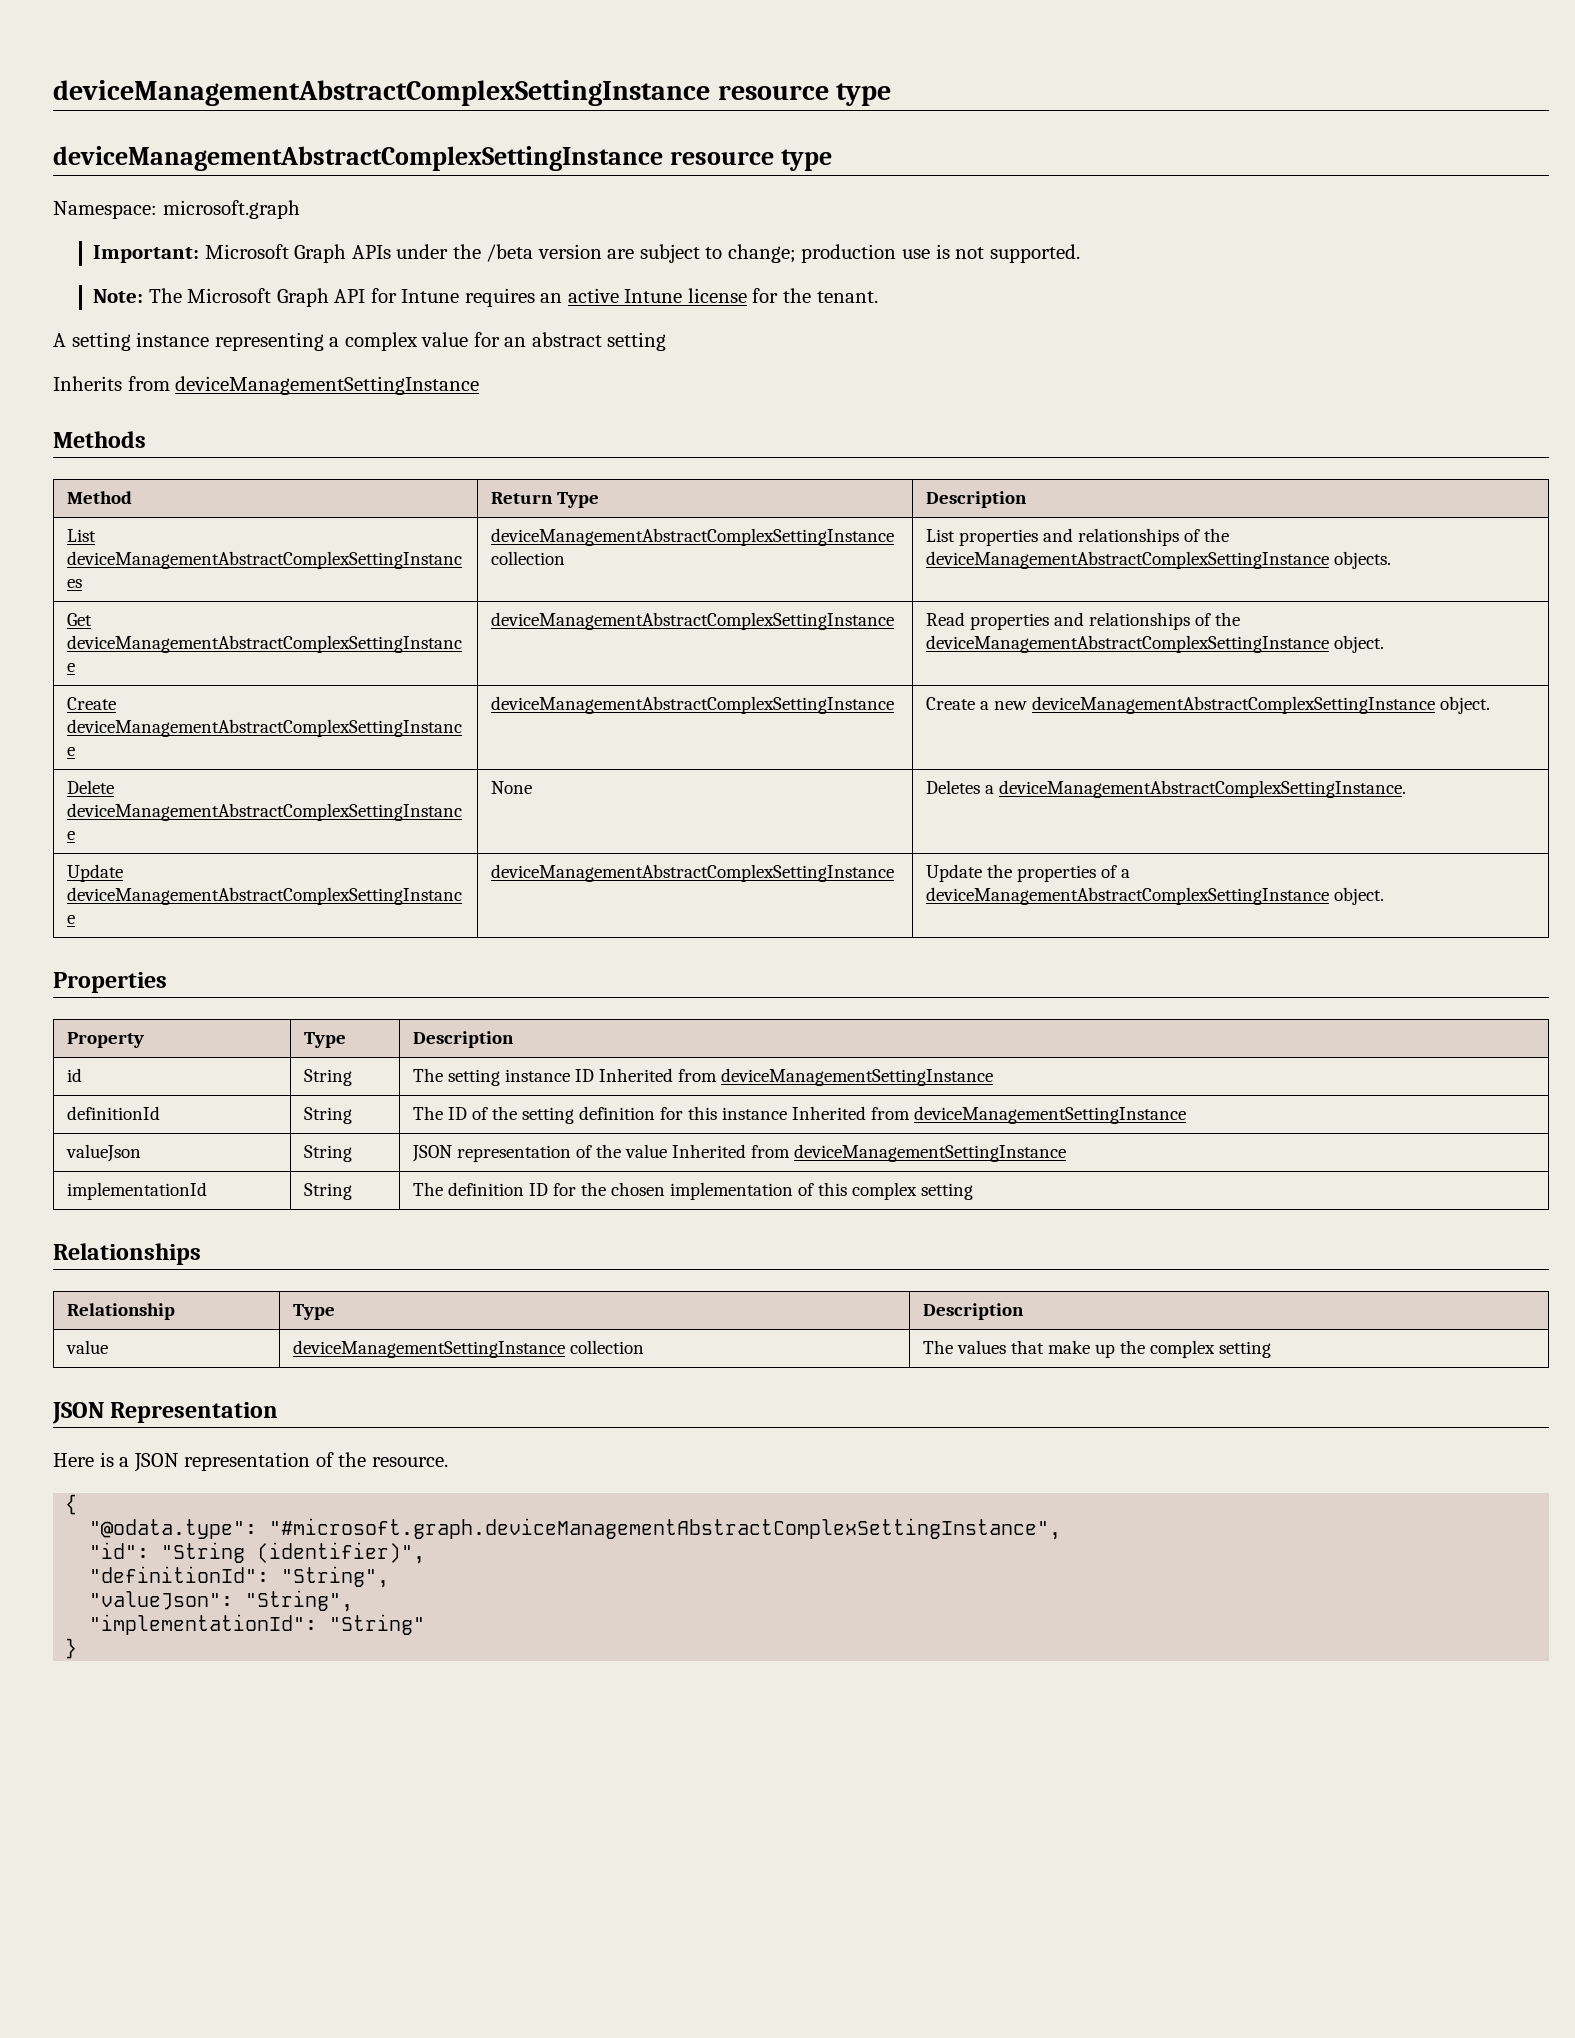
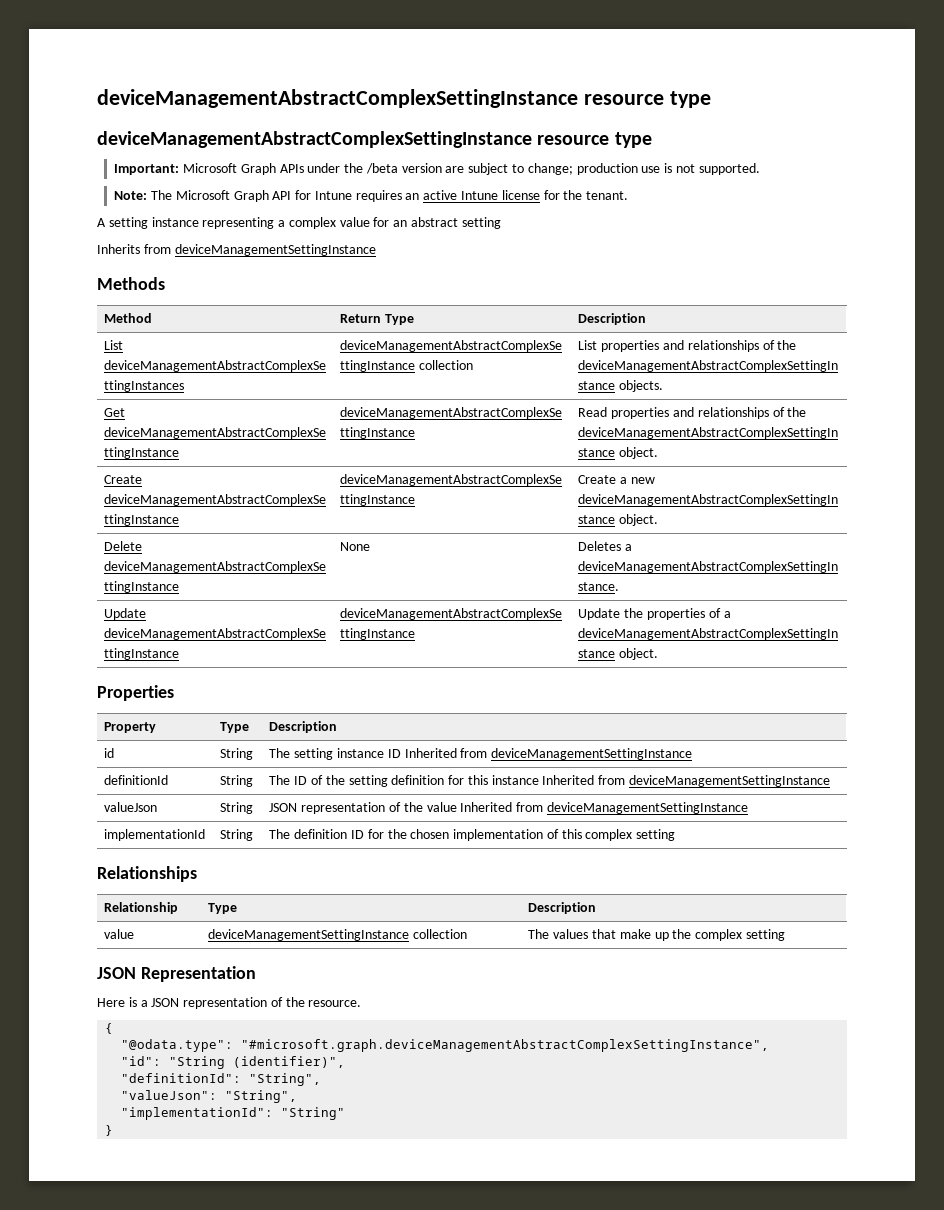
[53,200,300,219] // Namespace: microsoft.graph -> (652, 140) none

